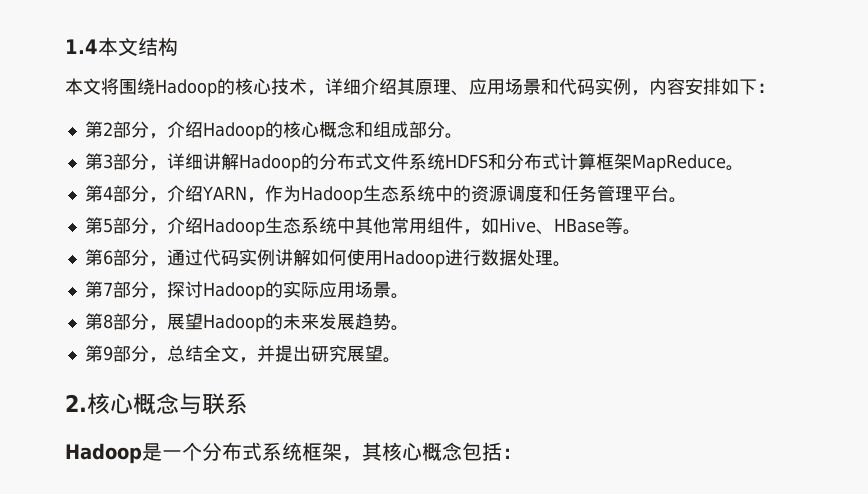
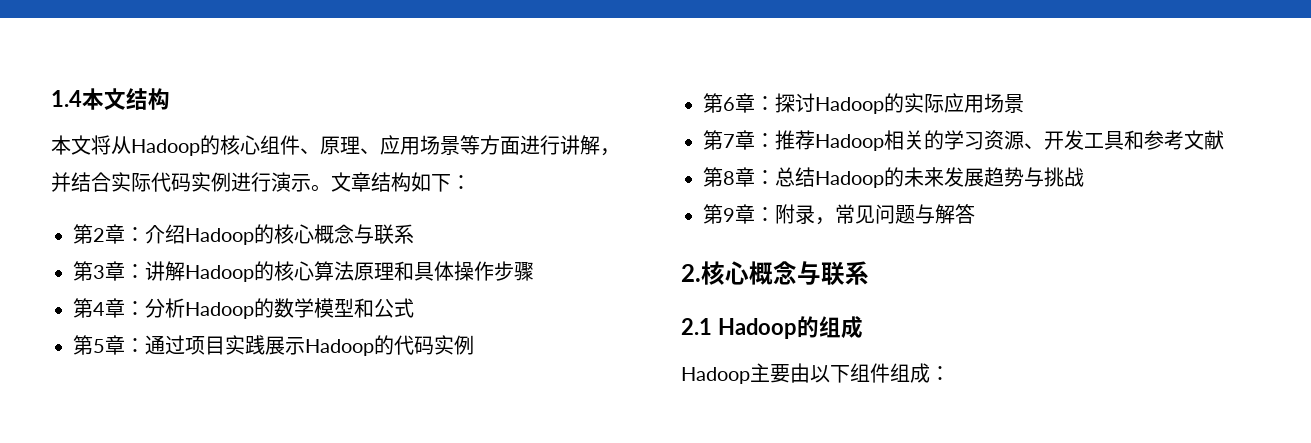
[119,78,721,97] 围绕Hadoop的核心技术，详细介绍其原理、应用场景和代码实例，内容安排 -> [111,135,620,156] [51,172,411,192] 从Hadoop的核心组件、原理、应用场景等方面进行讲解，并结合实际代码实例进行演示。文章结构
[112,121,167,139] 部分， -> [105,224,145,244] 章：
[354,121,463,139] 和组成部分。 -> [354,224,414,245] 与联系
[112,153,744,172] [84,185,687,204] [84,217,641,236] [84,249,571,268] [84,281,167,299] 部分，详细讲解Hadoop的分布式文件系统HDFS和分布式计算框架MapReduce。 // 第4部分，介绍YARN，作为Hadoop生态系统中的资源调度和任务管理平台。 // 第5部分，介绍Hadoop生态系统中其他常用组件，如Hive、HBase等。 // 第6部分，通过代码实例讲解如何使用Hadoop进行数据处理。 // 第7部分， -> [105,261,534,282] [73,298,414,319] [73,335,474,356] [703,93,775,113] 章：讲解Hadoop的核心算法原理和具体操作步骤 // 第4章：分析Hadoop的数学模型和公式 // 第5章：通过项目实践展示Hadoop的代码实例 // 第6章：
[390,293,409,299] 。 -> [703,130,1224,151] // 第7章：推荐Hadoop相关的学习资源、开发工具和参考文献
[112,313,203,331] 部分，展望 -> [735,167,815,187] 章：总结
[390,325,409,331] 。 -> [1024,167,1084,187] 与挑战
[112,345,401,363] 部分，总结全文，并提出研究展望。 -> [735,204,975,225] 章：附录，常见问题与解答
[65,442,502,464] Hadoop是一个分布式系统框架，其核心概念包括 -> [681,316,863,339] [681,363,930,384] 2.1 Hadoop的组成 // Hadoop主要由以下组件组成

